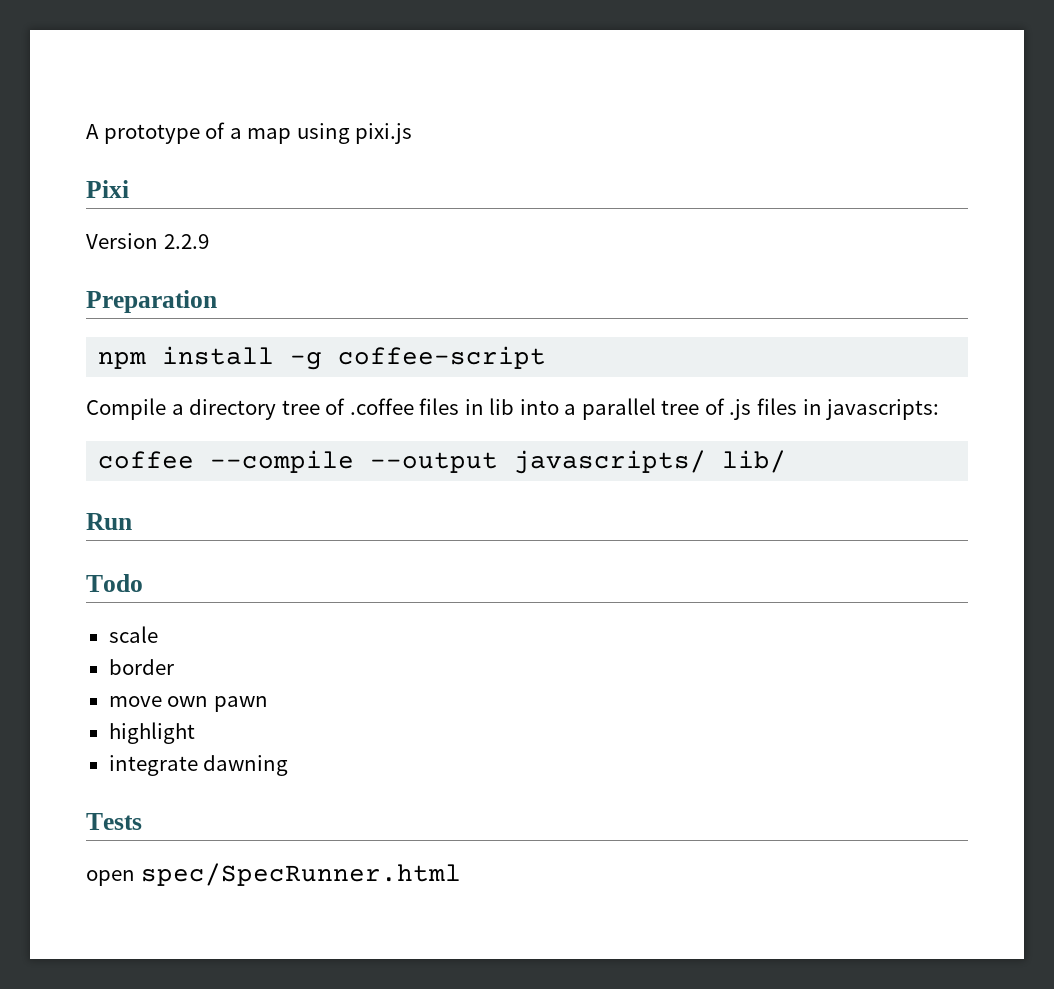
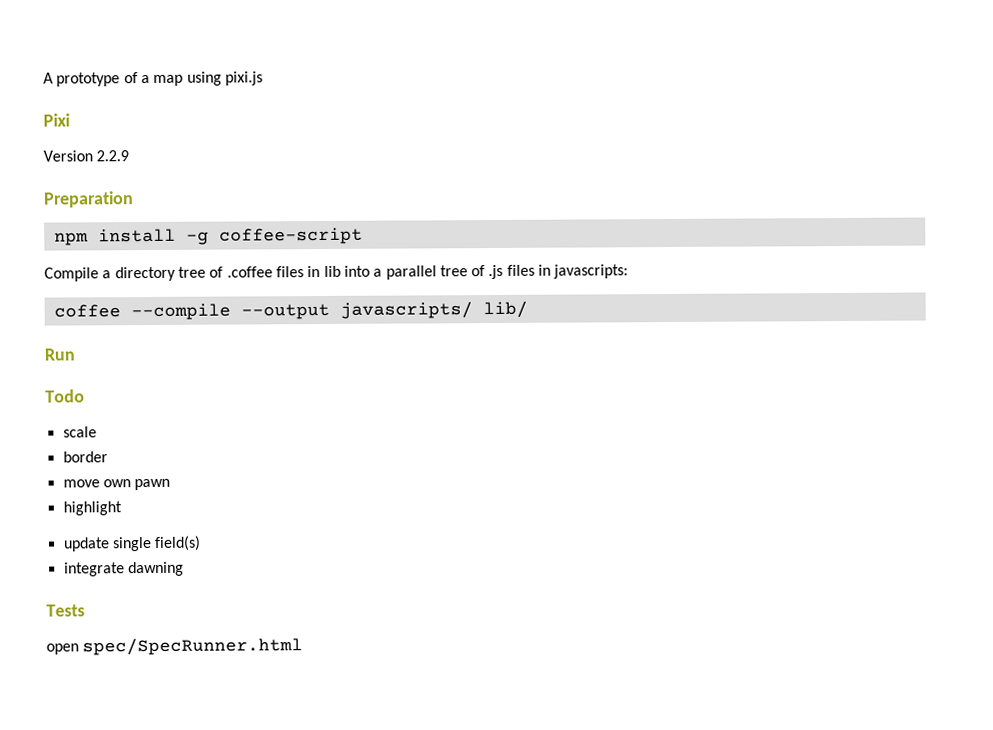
(195, 733) none -> [62,535,202,552] // update single field(s)

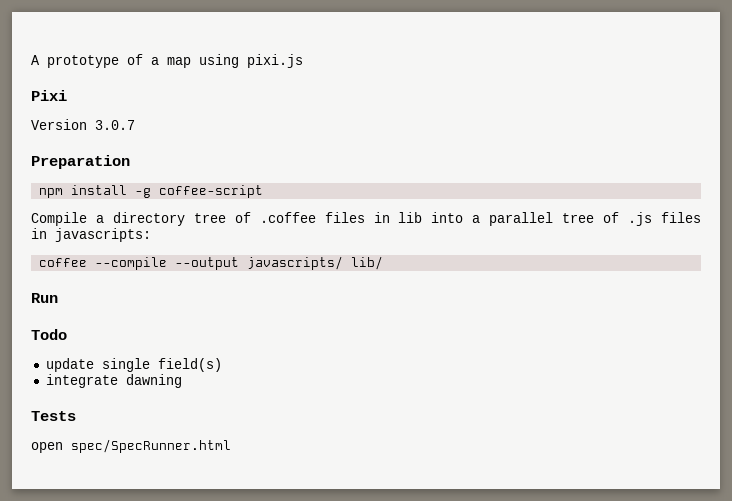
[96,150,130,162] 2.2.9 -> [95,120,135,130] 3.0.7
[62,426,97,438] [62,451,108,463] [62,478,171,491] [62,501,122,516] // scale // border // move own pawn // highlight -> (67, 334) none

